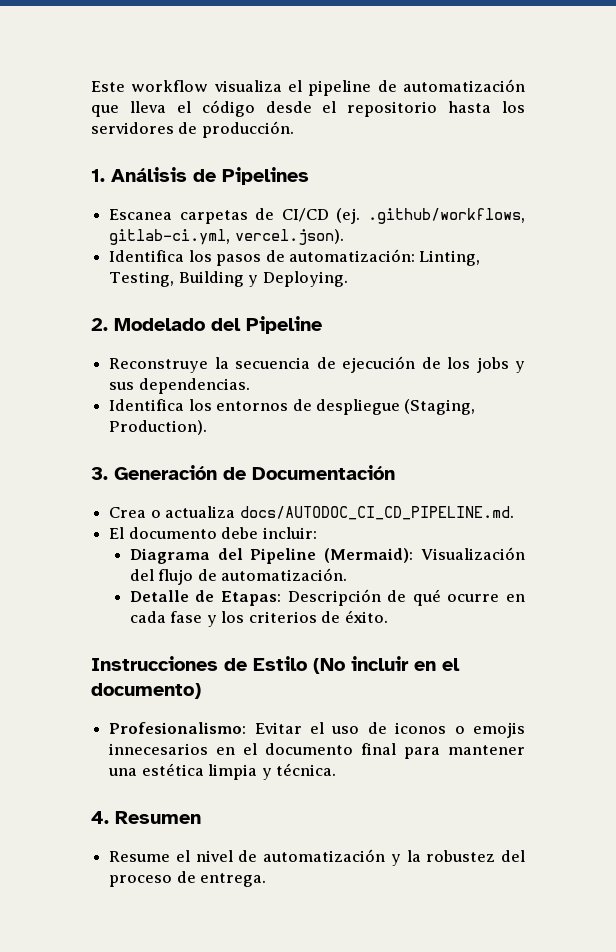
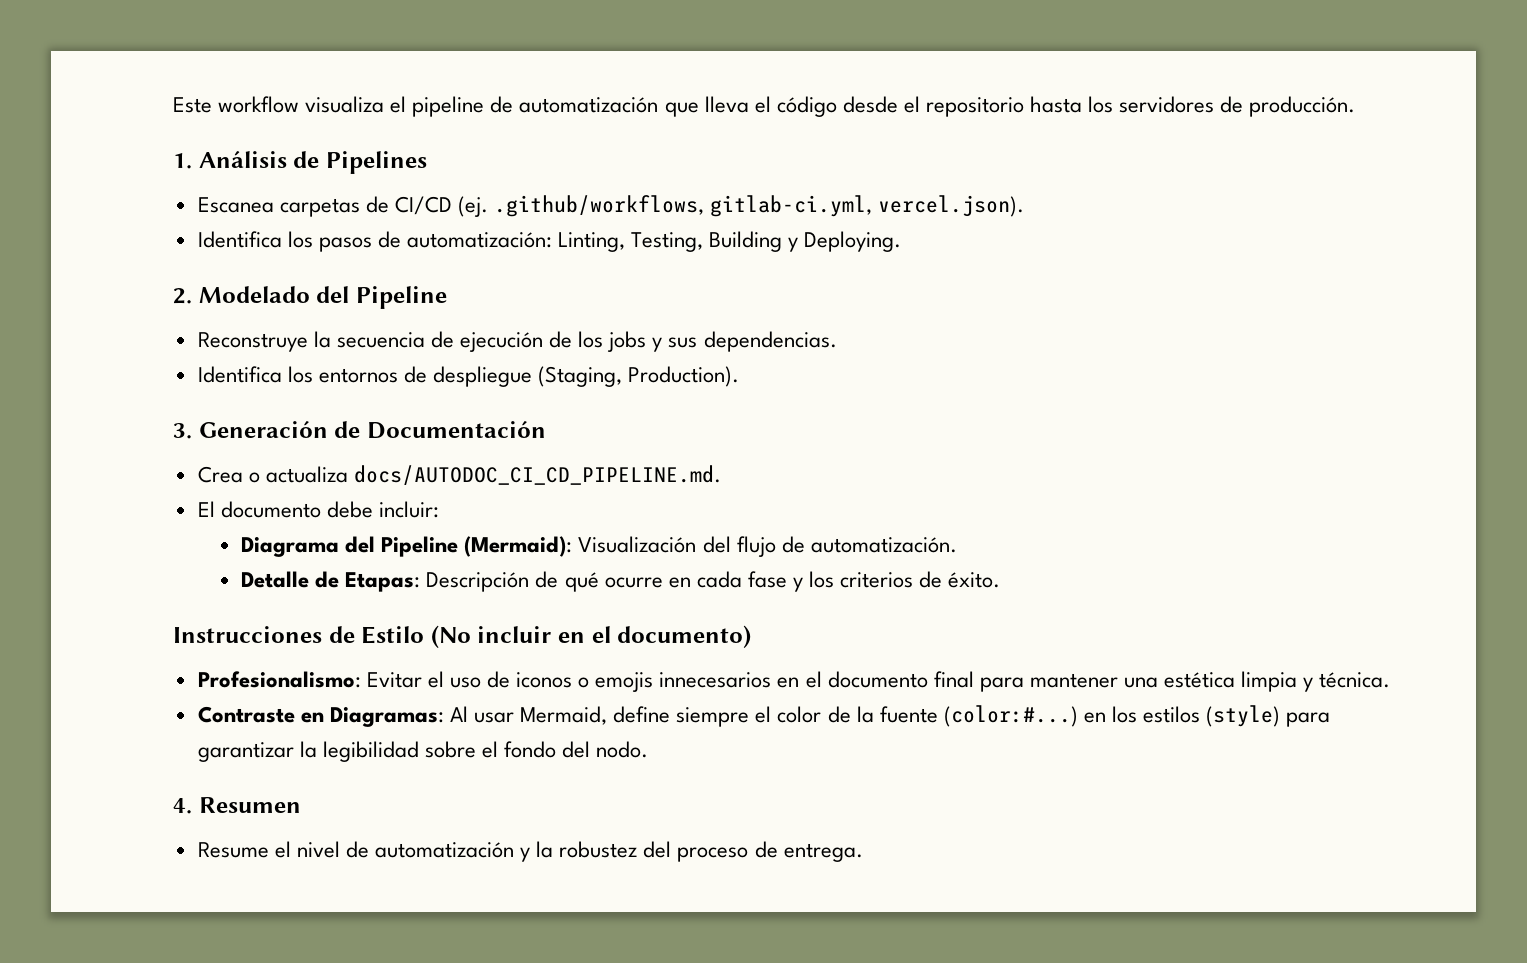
(336, 769) none -> [197,705,1331,727] [197,741,649,762] // Contraste en Diagramas: Al usar Mermaid, define siempre el color de la fuente (color:#...) en los estilos (style) para garantizar la legibilidad sobre el fondo del nodo.

